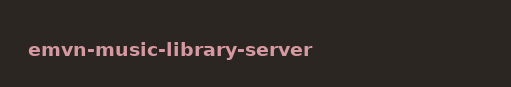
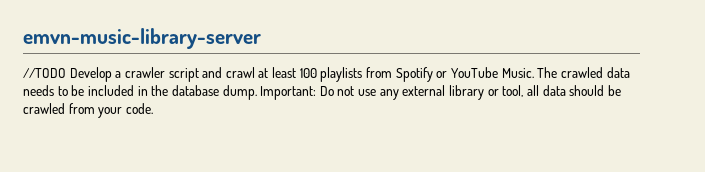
(313, 51) none -> [23,67,630,82] [23,85,621,100] [23,103,153,118] // //TODO Develop a crawler script and crawl at least 100 playlists from Spotify or YouTube Music. The crawled data needs to be included in the database dump. Important: Do not use any external library or tool, all data should be crawled from your code.

